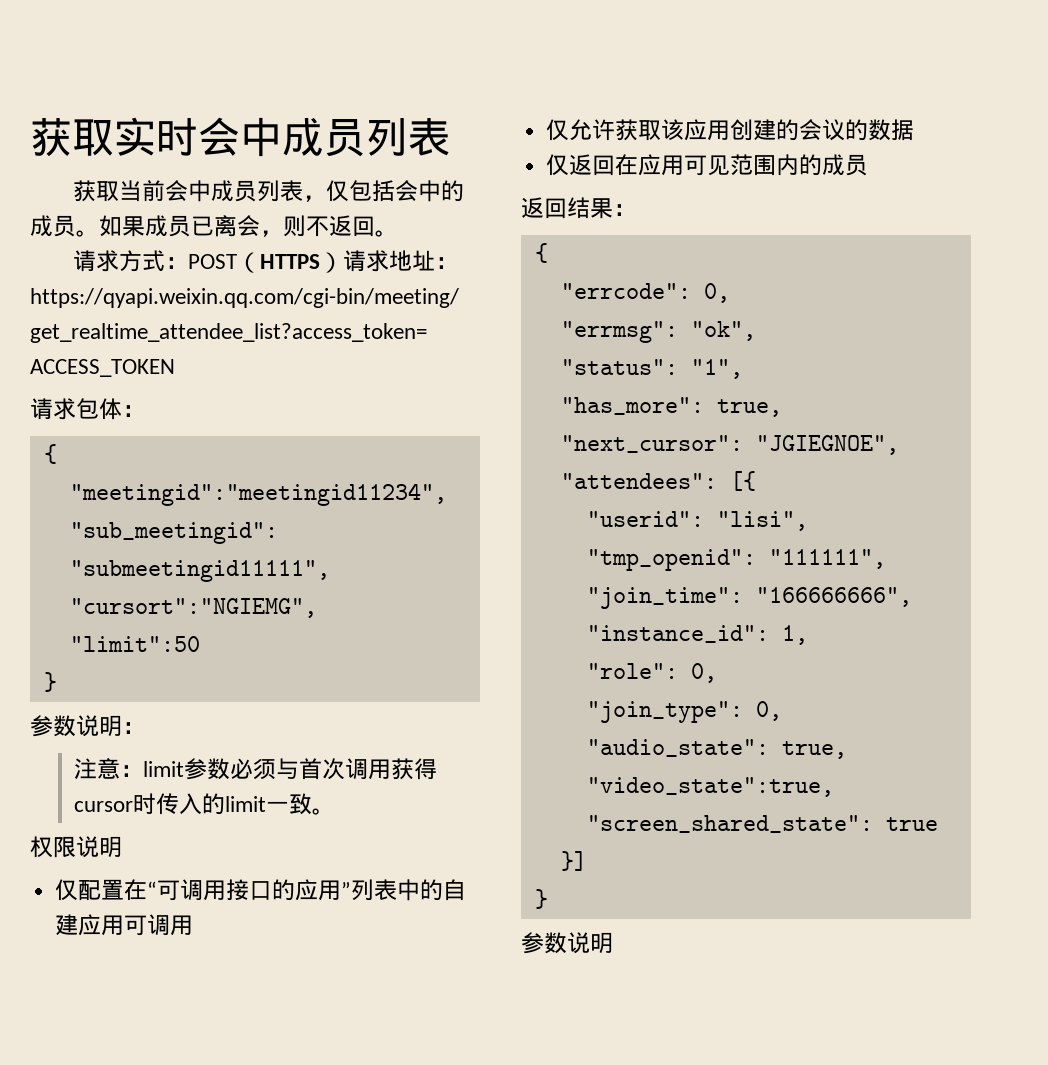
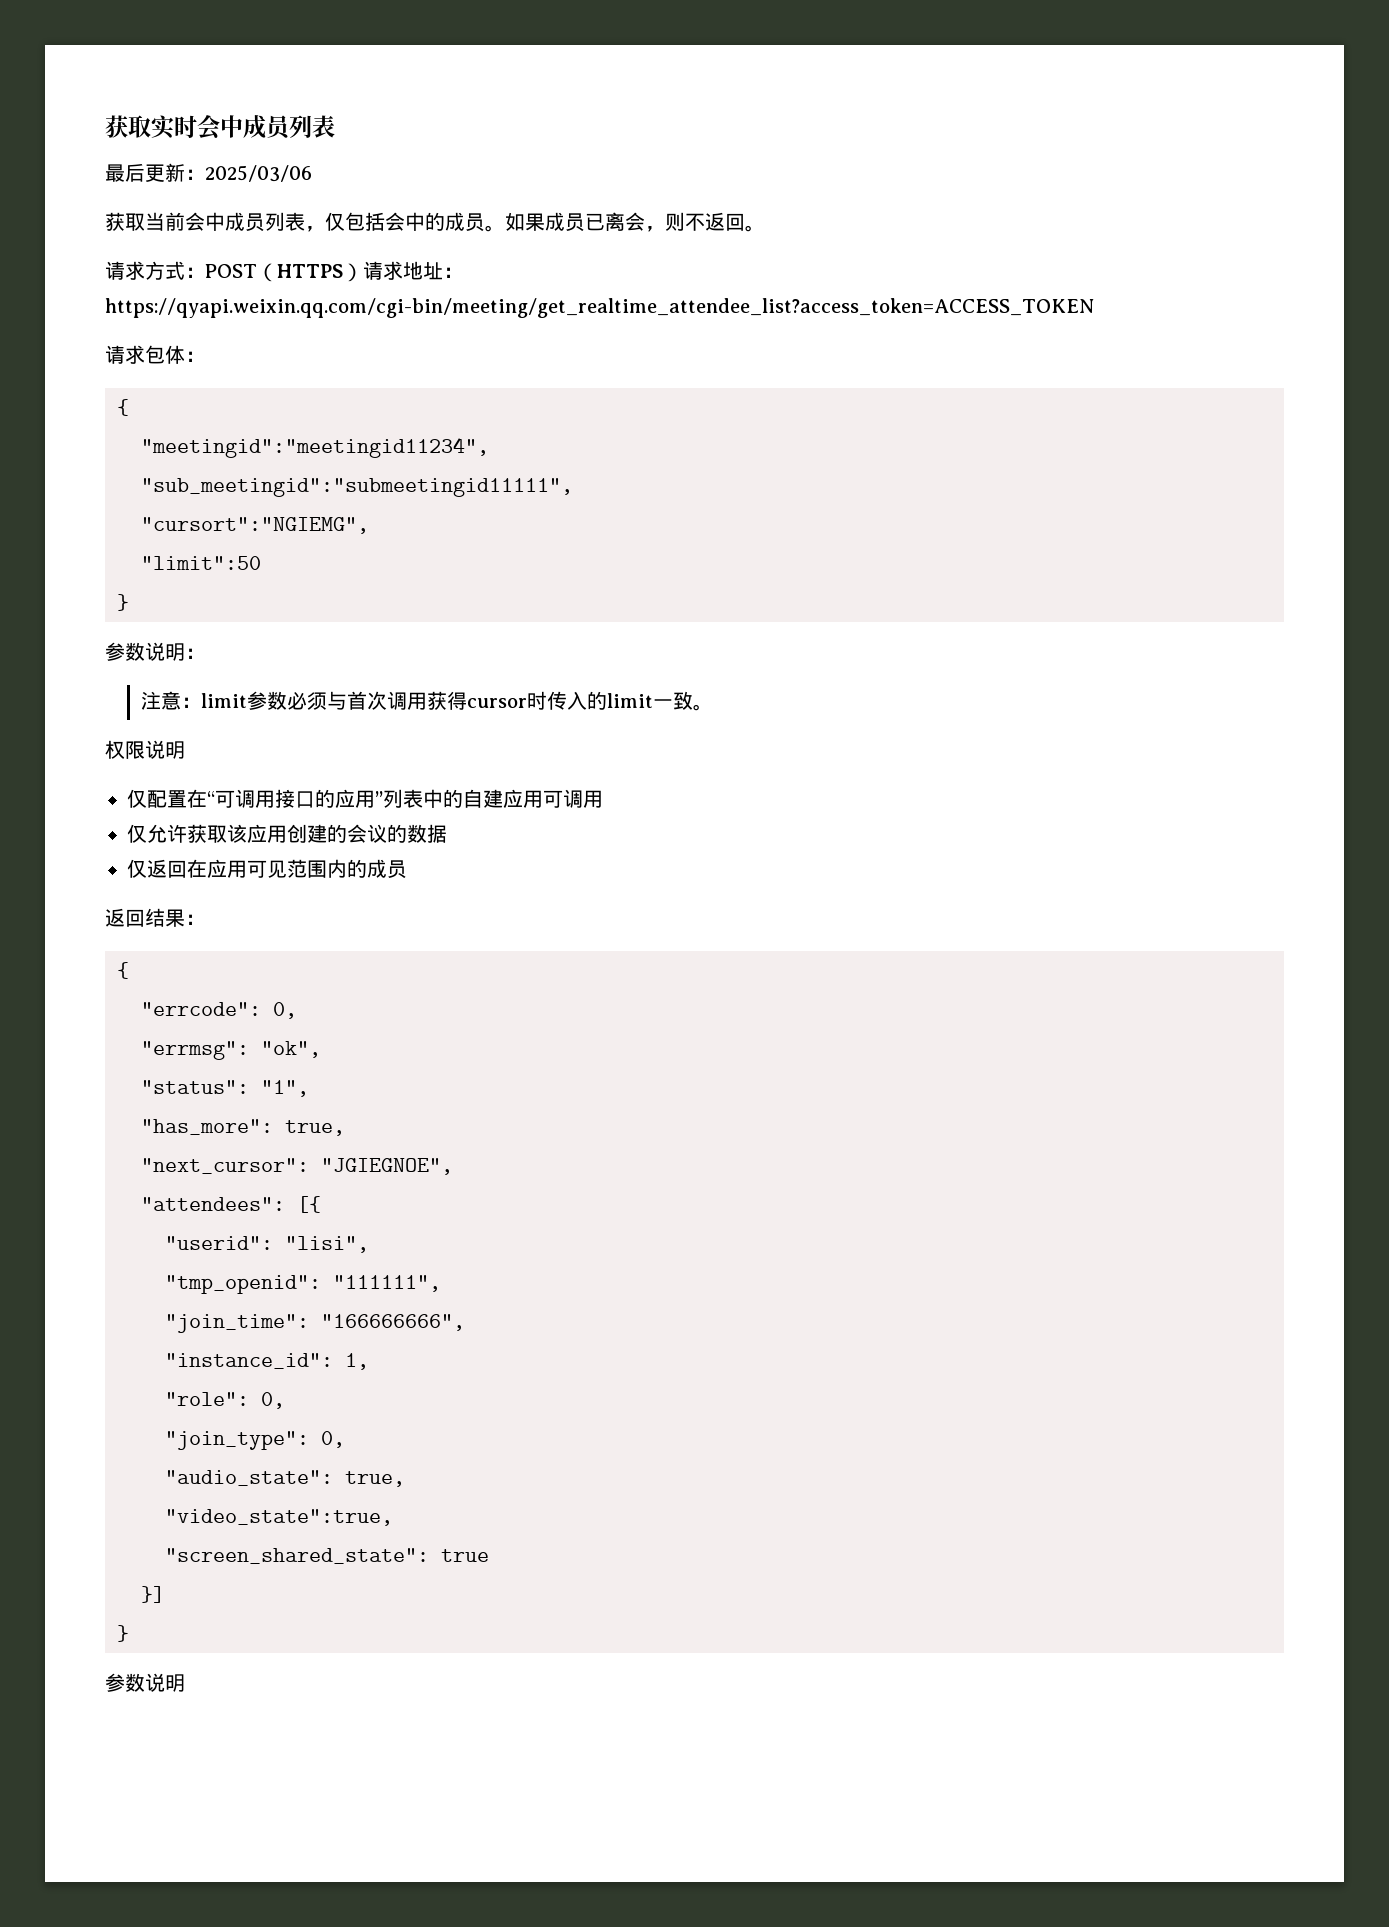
(450, 137) none -> [105,163,312,182] // 最后更新：2025/03/06

